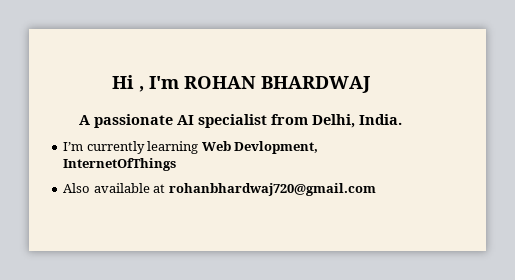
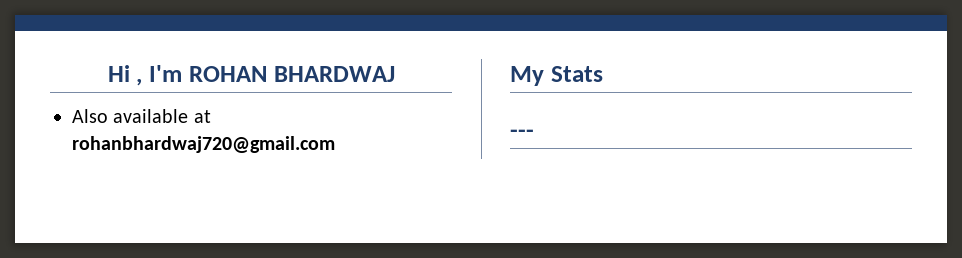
[79,114,402,128] [63,141,319,154] [63,158,177,171] // A passionate AI specialist from Delhi, India. // I’m currently learning Web Devlopment, InternetOfThings -> (395, 74) none
(376, 189) none -> [510,66,603,86] [510,129,534,138] // My Stats // ---

